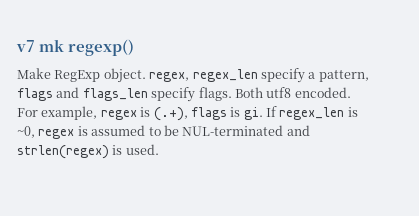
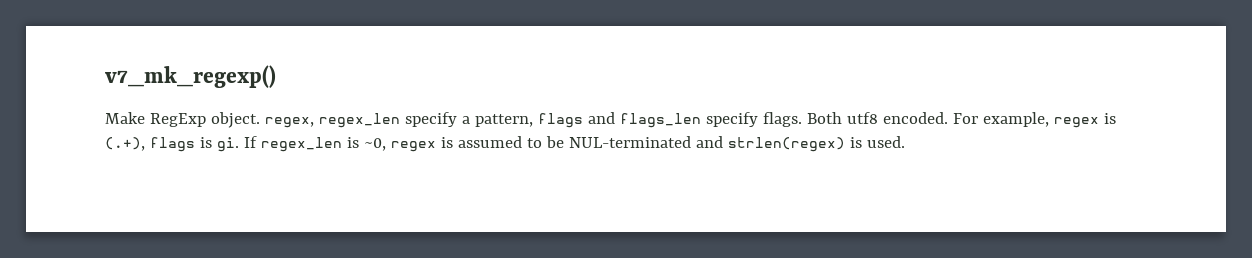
[16,39,135,56] v7 mk regexp() -> [105,65,276,88] v7_mk_regexp()

